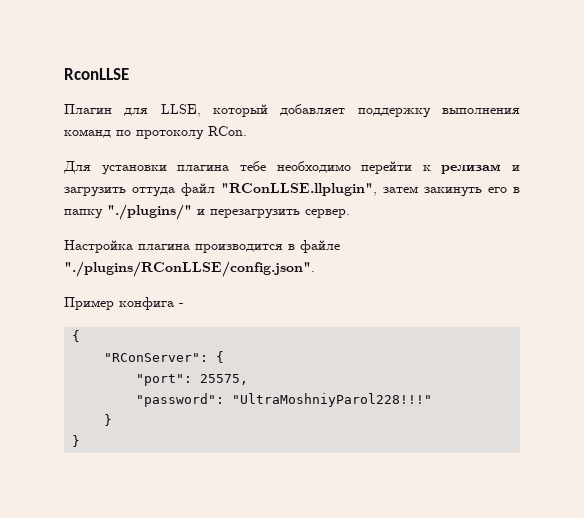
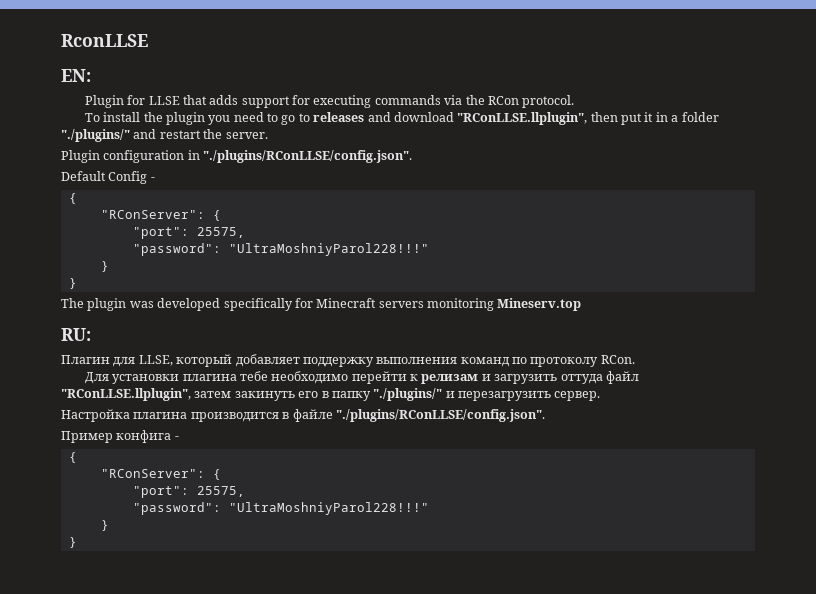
(129, 74) none -> [61,69,91,82] [84,95,575,108] [84,112,719,125] [61,129,268,142] [61,150,413,163] [61,171,155,184] [68,193,77,204] [100,210,221,221] [132,227,245,239] [132,243,429,256] [100,261,109,272] [68,278,77,289] [61,298,582,311] [61,328,91,341] // EN: // Plugin for LLSE that adds support for executing commands via the RCon protocol. // To install the plugin you need to go to releases and download "RConLLSE.llplugin", then put it in a folder "./plugins/" and restart the server. // Plugin configuration in "./plugins/RConLLSE/config.json". // Default Config - // { // "RConServer": { // "port": 25575, // "password": "UltraMoshniyParol228!!!" // } // } // The plugin was developed specifically for Minecraft servers monitoring Mineserv.top // RU:

